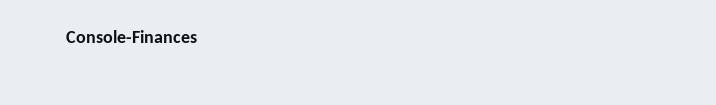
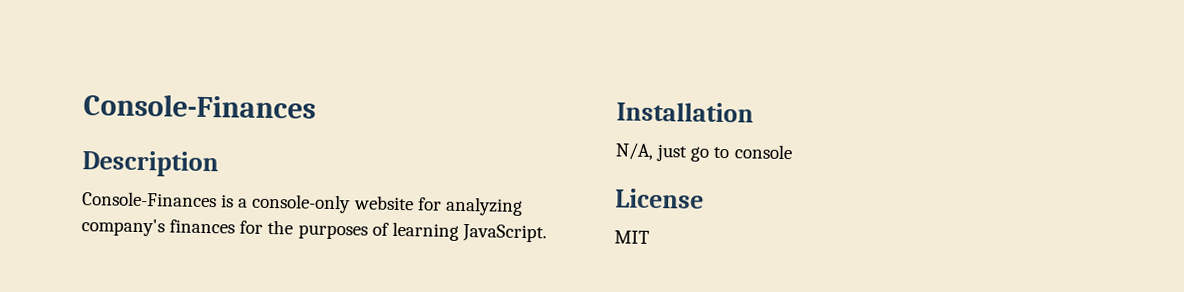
[66,30,197,43] Console-Finances -> [83,93,316,119] [82,150,219,178] [82,191,523,216] [81,218,547,243] [616,101,754,123] [615,142,793,162] [615,188,704,209] [614,230,650,244] Console-Finances // Description // Console-Finances is a console-only website for analyzing company's finances for the purposes of learning JavaScript. // Installation // N/A, just go to console // License // MIT

